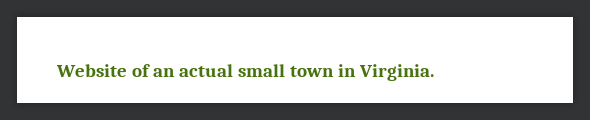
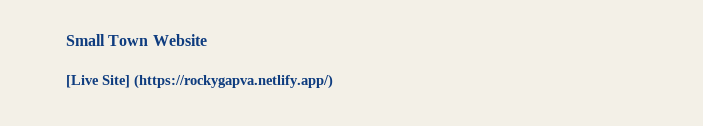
(56, 70) none -> [66,34,149,46] Small Town
[131,64,434,81] of an actual small town in Virginia. -> [66,74,333,89] // [Live Site] (https://rockygapva.netlify.app/)

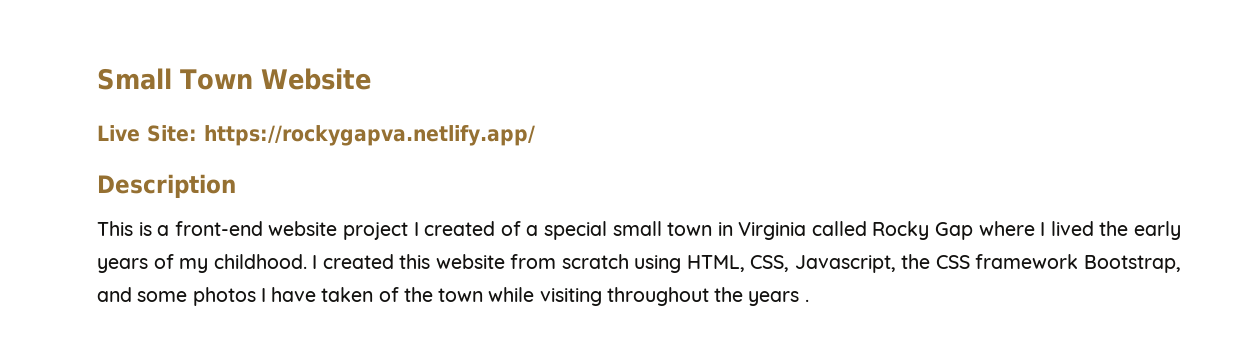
[66,74,333,89] [Live Site] (https://rockygapva.netlify.app/) -> [97,125,535,146] [97,174,236,198] [97,221,1182,240] [97,254,1181,273] [97,287,809,306] Live Site: https://rockygapva.netlify.app/ // Description // This is a front-end website project I created of a special small town in Virginia called Rocky Gap where I lived the early years of my childhood. I created this website from scratch using HTML, CSS, Javascript, the CSS framework Bootstrap, and some photos I have taken of the town while visiting throughout the years .

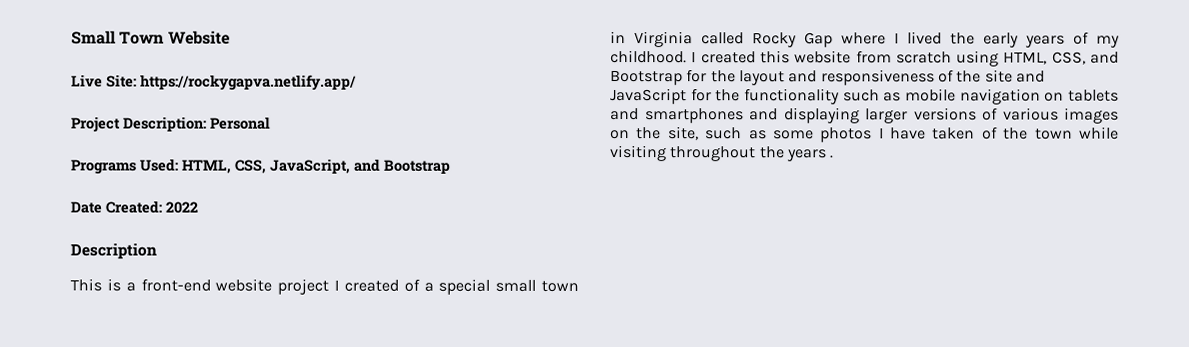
(535, 135) none -> [71,116,271,133] [70,158,451,175] [70,200,198,214] // Project Description: Personal // Programs Used: HTML, CSS, JavaScript, and Bootstrap // Date Created: 2022
[794,254,1181,273] [97,287,132,302] Javascript, the CSS framework Bootstrap, and -> [1090,51,1119,64] [610,69,1045,86] [610,88,1119,105] [610,107,1119,124] [610,126,767,141] and Bootstrap for the layout and responsiveness of the site and JavaScript for the functionality such as mobile navigation on tablets and smartphones and displaying larger versions of various images on the site, such as

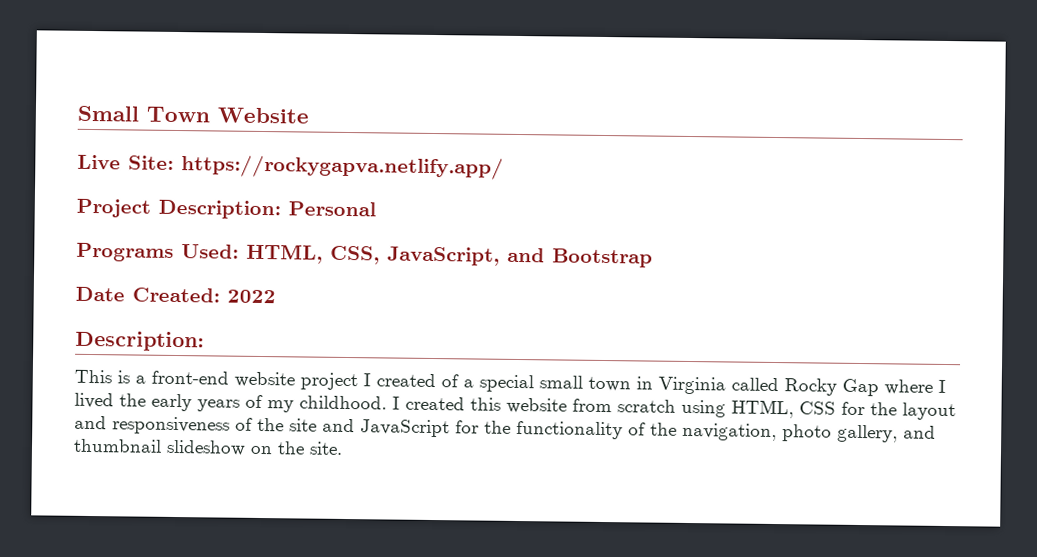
[70,243,157,260] Description -> [75,330,205,352] Description:
[1051,51,1119,65] [610,70,683,86] CSS, and Bootstrap -> [799,401,836,415] CSS
[842,88,1119,105] [610,107,1119,124] [610,126,1119,143] [610,145,835,162] such as mobile navigation on tablets and smartphones and displaying larger versions of various images on the site, such as some photos I have taken of the town while visiting throughout the years . -> [628,422,936,443] [73,438,343,456] of the navigation, photo gallery, and thumbnail slideshow on the site.

